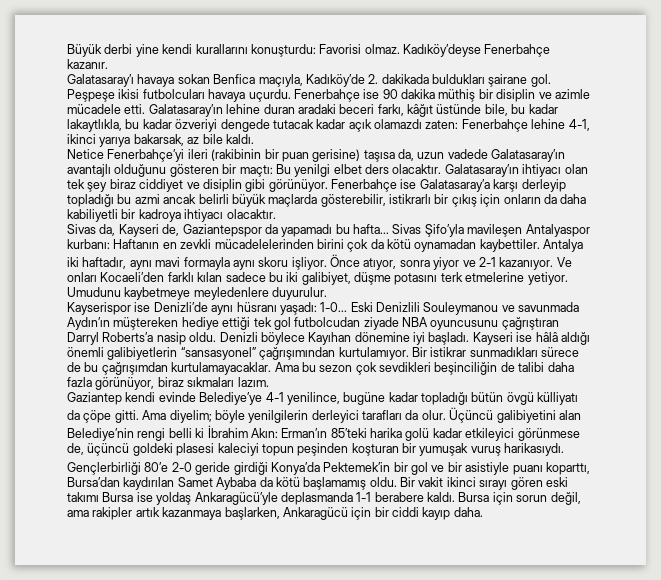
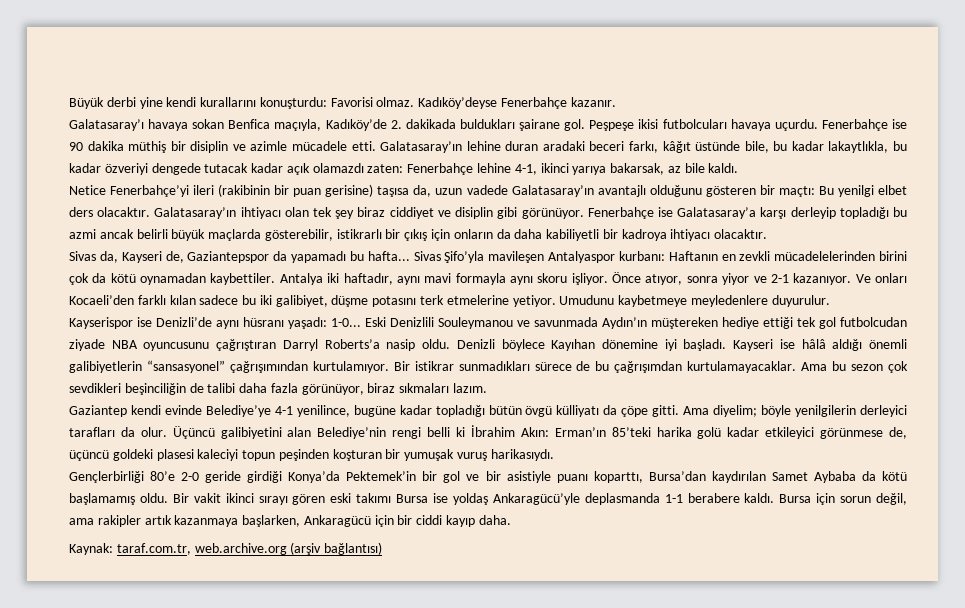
(483, 512) none -> [69,542,383,555] // Kaynak: taraf.com.tr, web.archive.org (arşiv bağlantısı)

